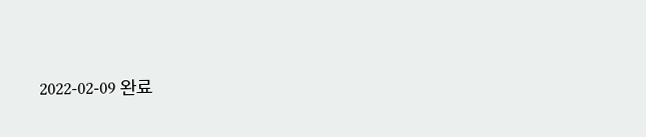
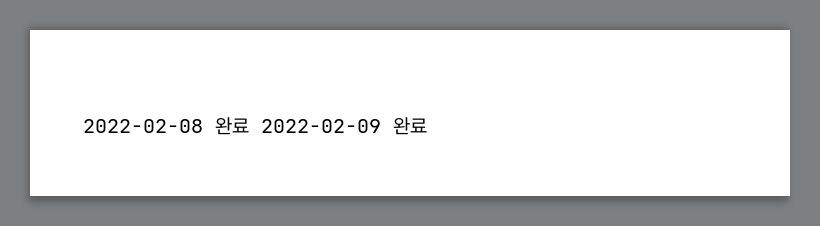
(39, 89) none -> [83,117,249,135] 2022-02-08 완료

